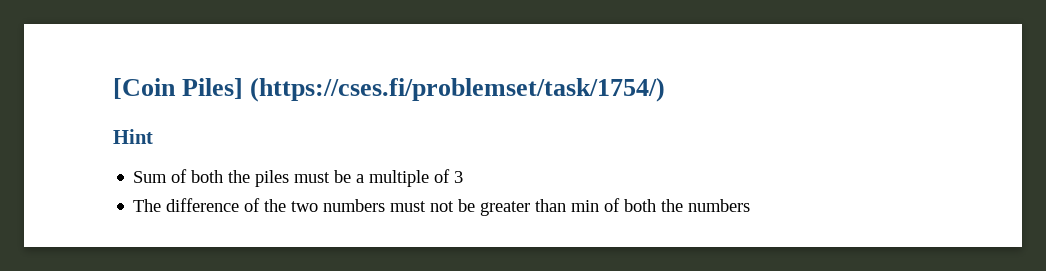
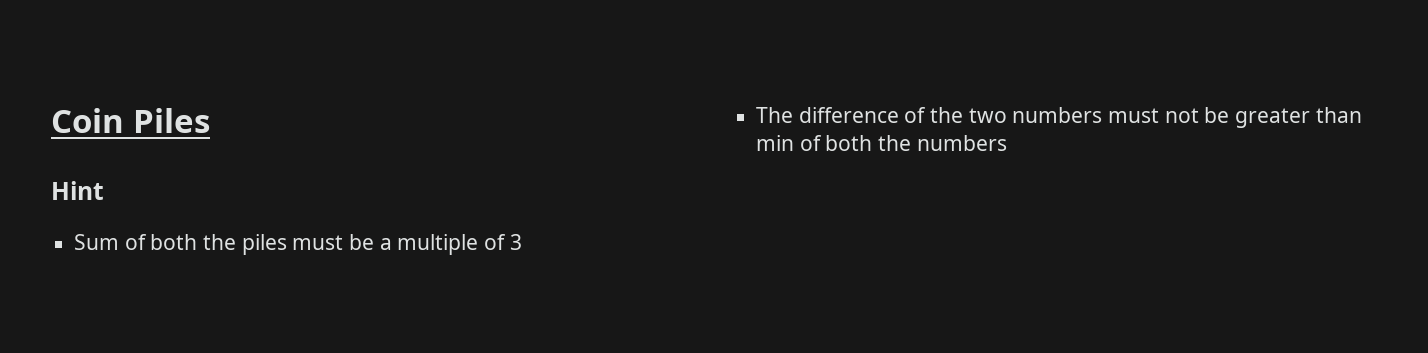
[113,77,666,102] [Coin Piles] (https://cses.fi/problemset/task/1754/) -> [51,108,210,133] Coin Piles

